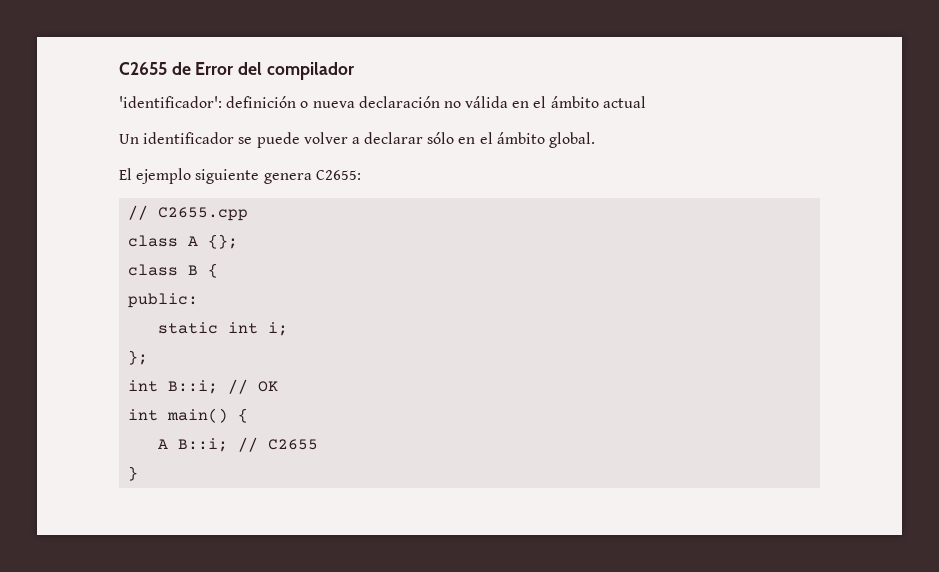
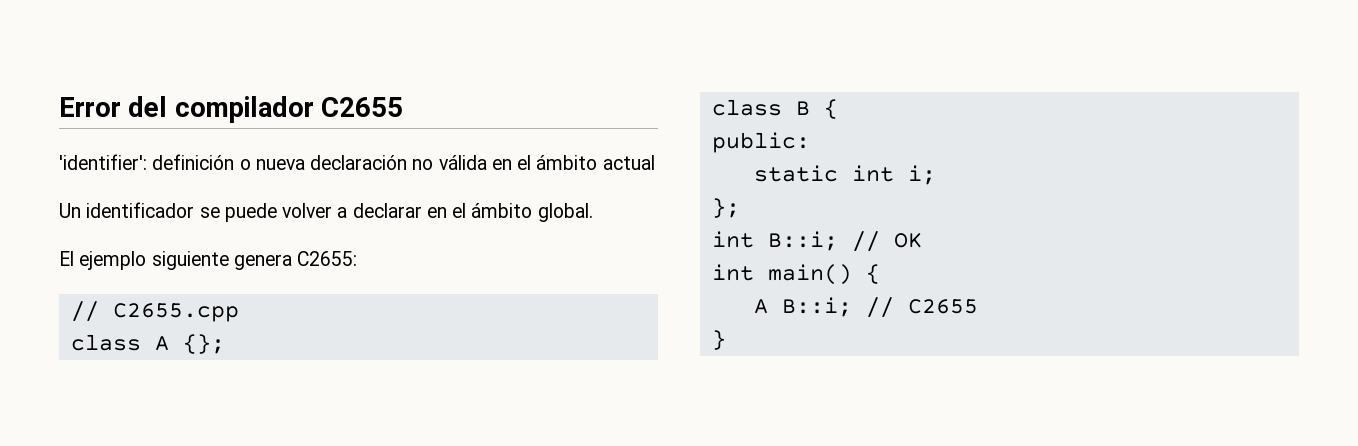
[119,62,191,75] C2655 de -> (59, 107) none
[119,96,222,108] // 'identificador': -> [321,97,404,117] [59,154,147,170] C2655 // 'identifier':
[427,132,455,144] sólo -> (422, 210) none

